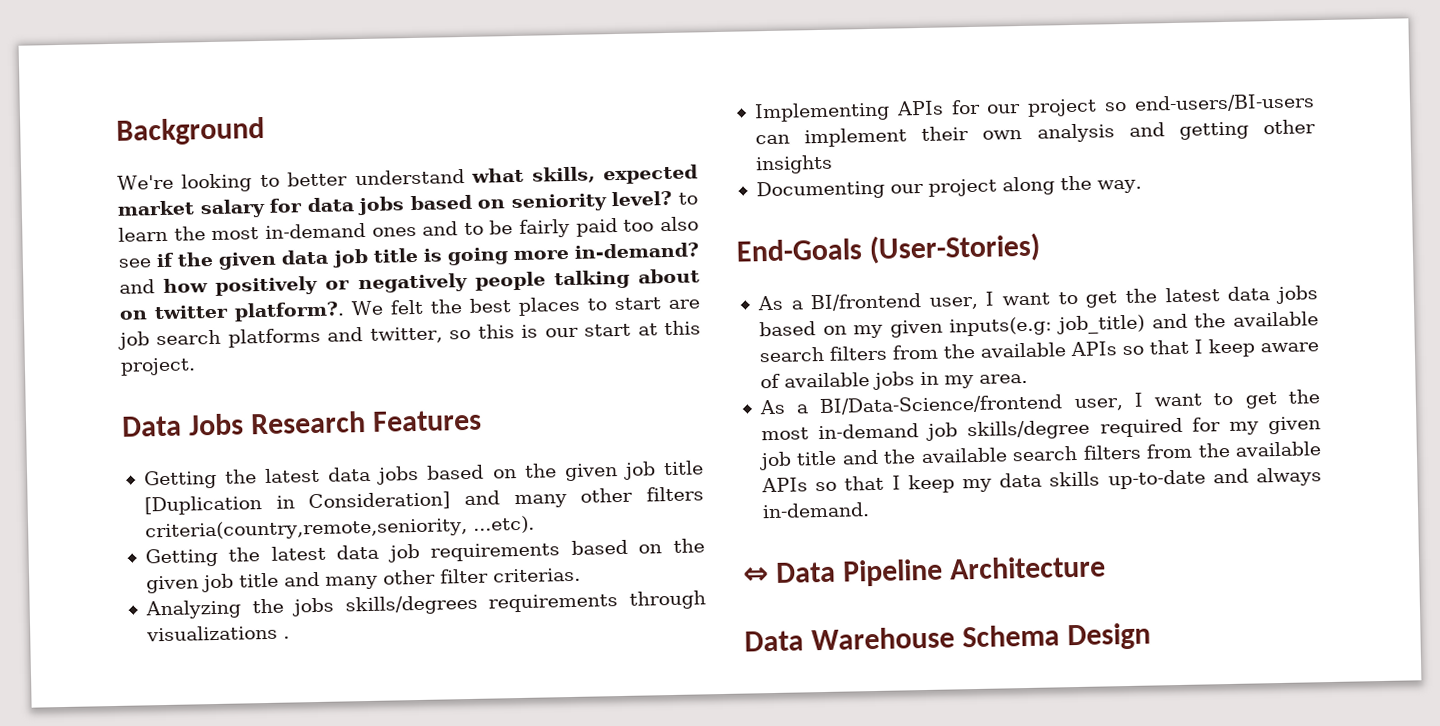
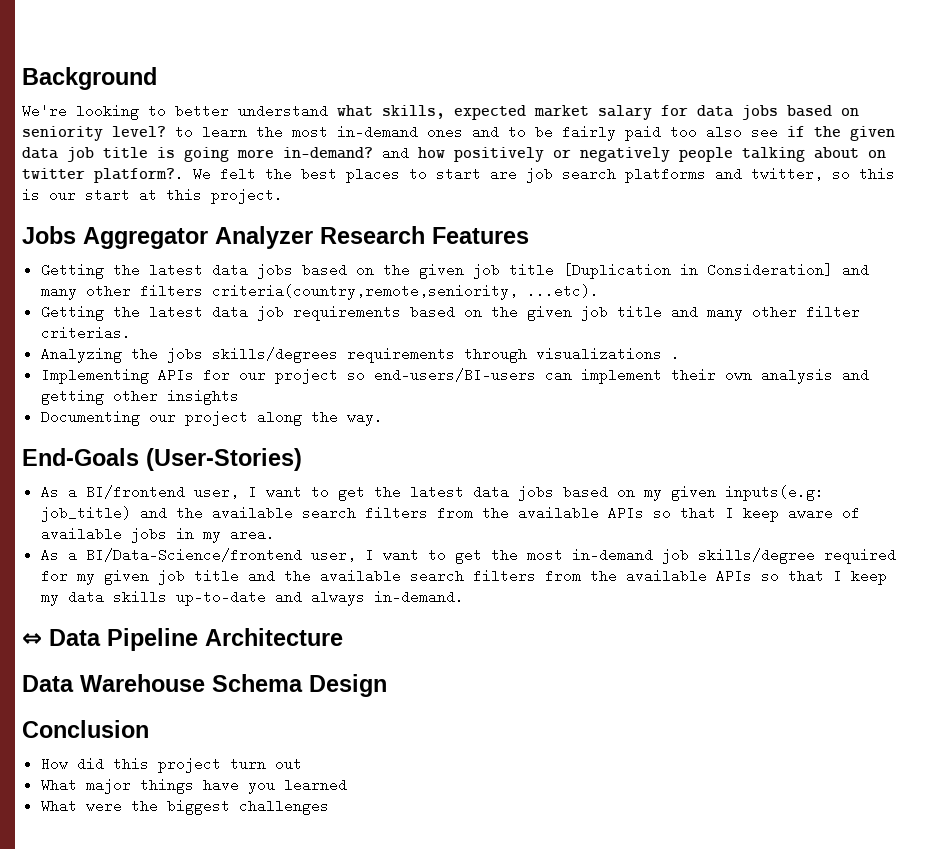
[121,413,245,437] Data Jobs -> [22,226,313,249] Jobs Aggregator Analyzer
(1152, 636) none -> [22,720,149,738] [40,757,302,773] [40,778,347,794] [40,799,329,815] // Conclusion // How did this project turn out // What major things have you learned // What were the biggest challenges

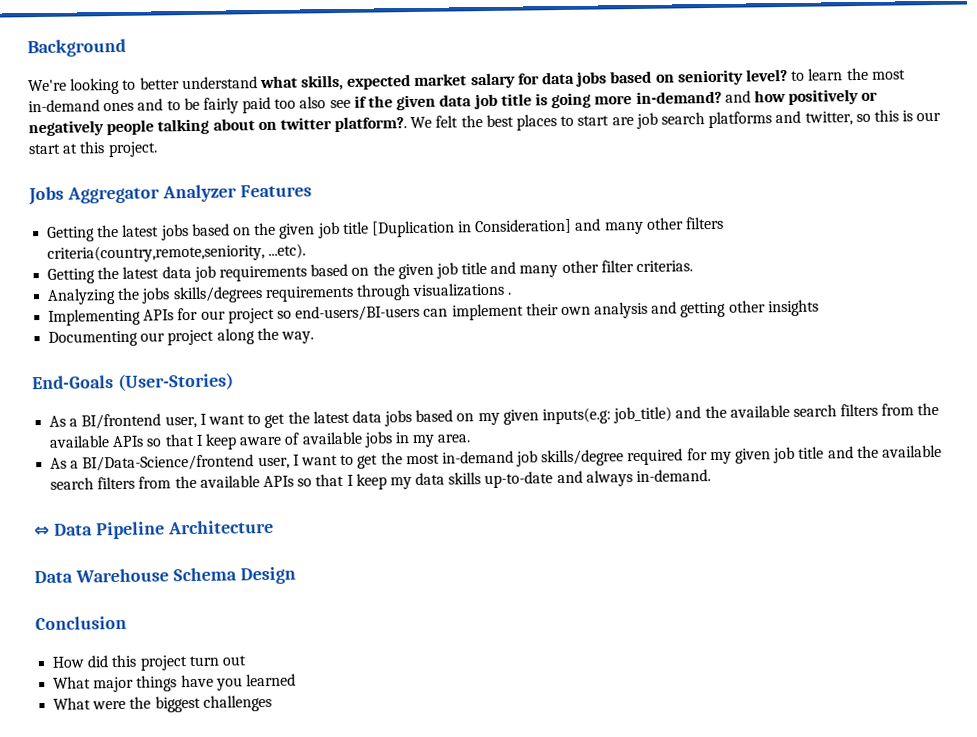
[320,226,425,244] Research -> (237, 193) none
[211,263,248,277] data -> (160, 230) none

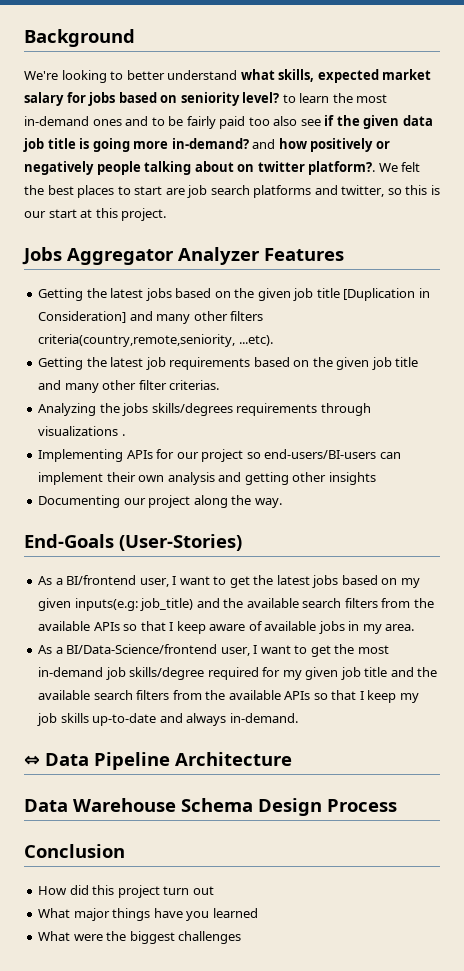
[542,71,576,85] data -> (86, 97) none
[161,265,192,279] data -> (144, 362) none
[351,410,382,423] data -> (310, 580) none
[415,472,446,485] data -> [37,713,58,726] job
(296, 575) none -> [327,799,397,812] Process

